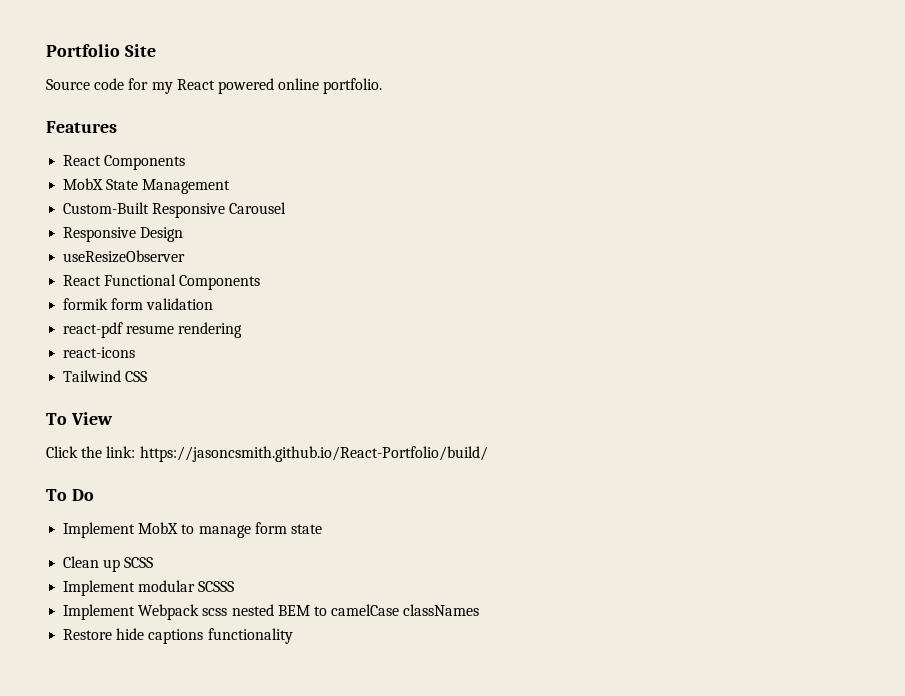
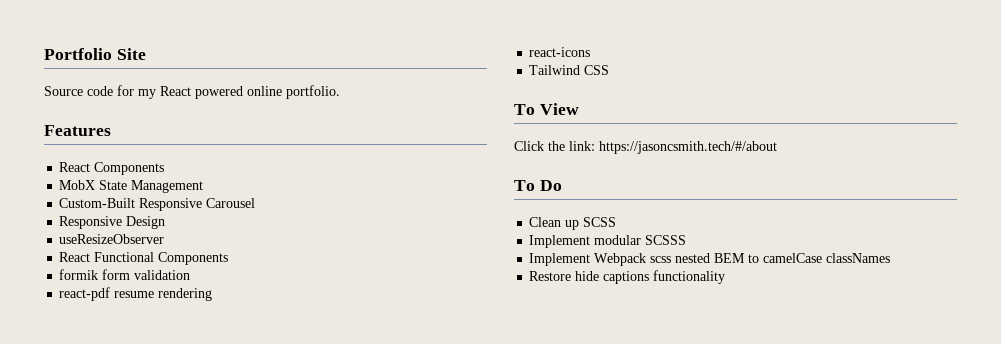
[139,446,488,462] https://jasoncsmith.github.io/React-Portfolio/build/ -> [599,141,777,154] https://jasoncsmith.tech/#/about
[63,522,322,538] // Implement MobX to manage form state -> (562, 185) none

